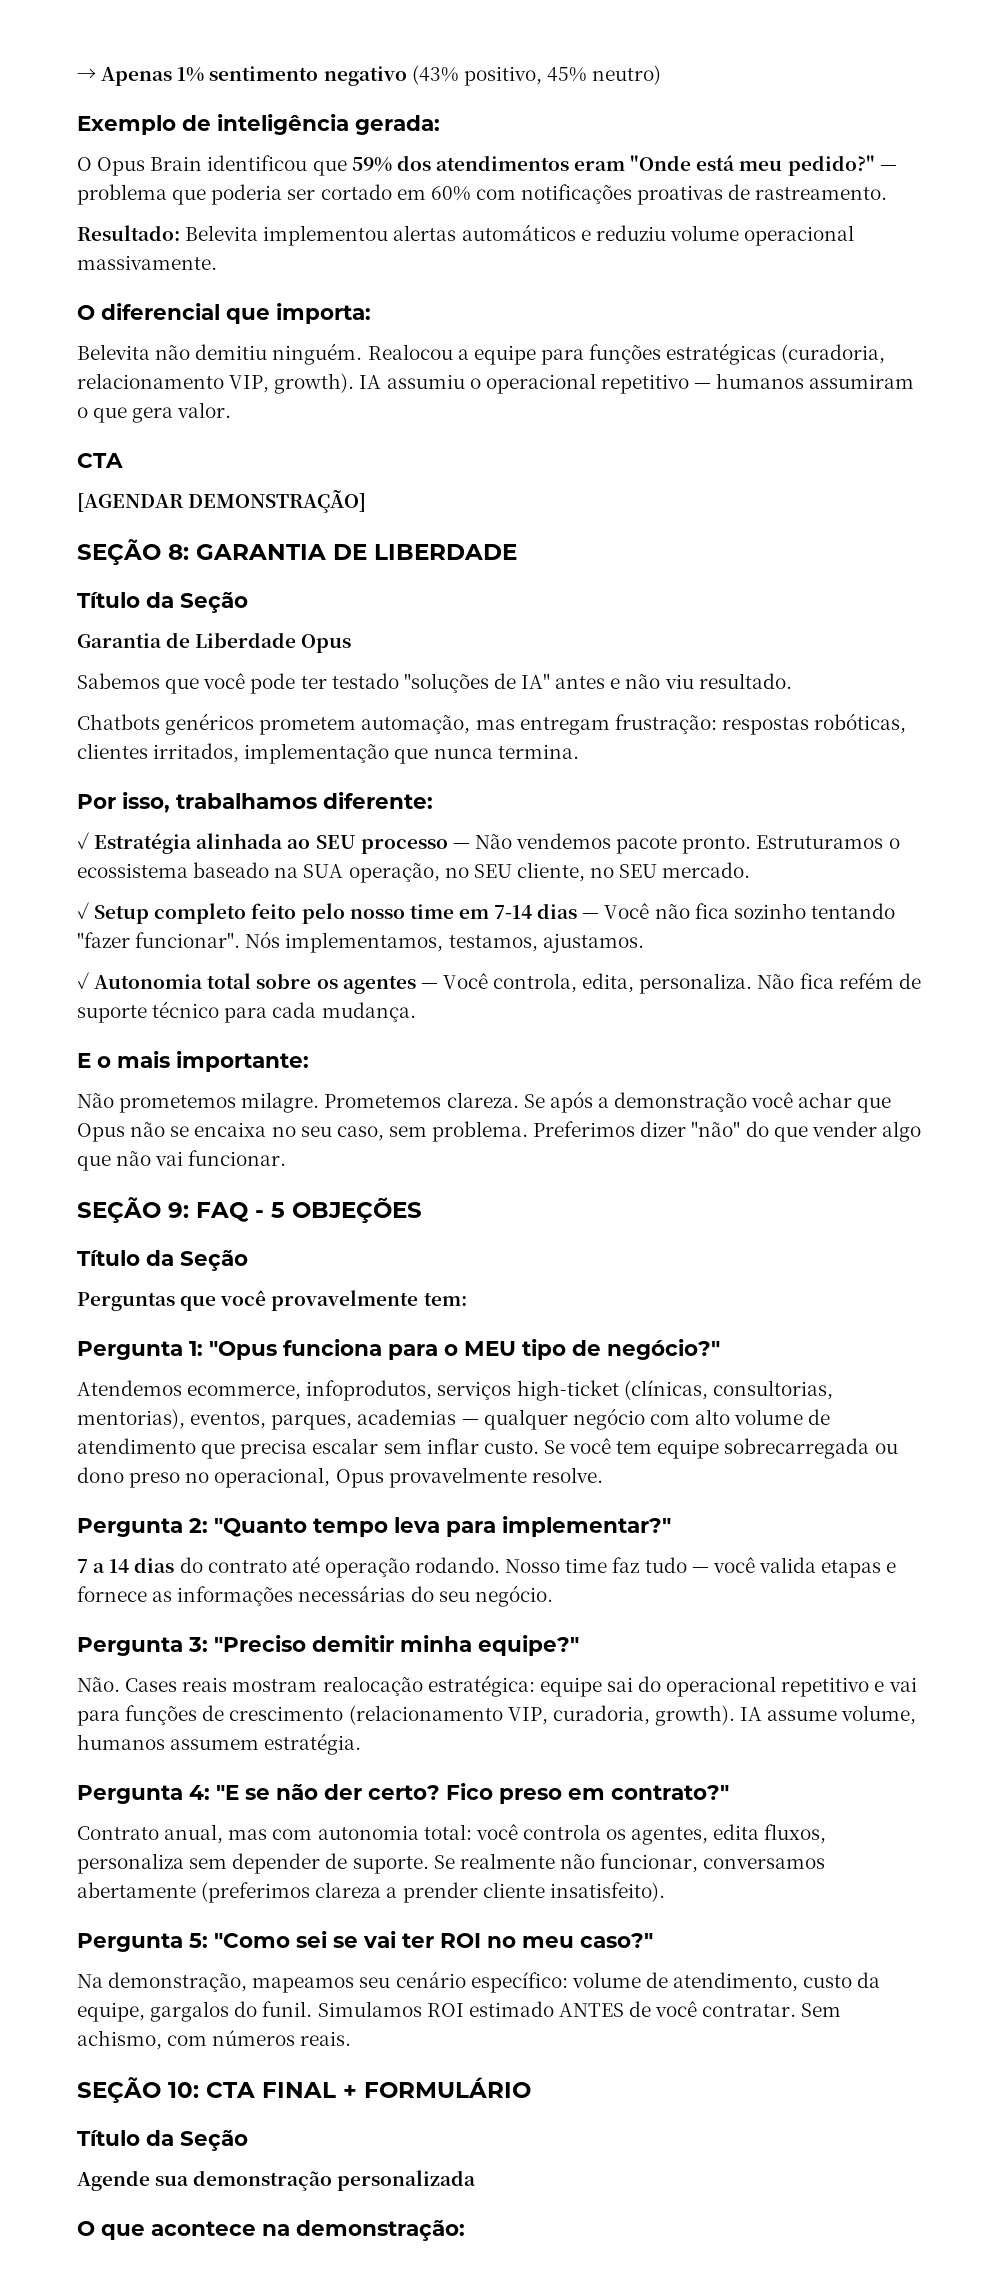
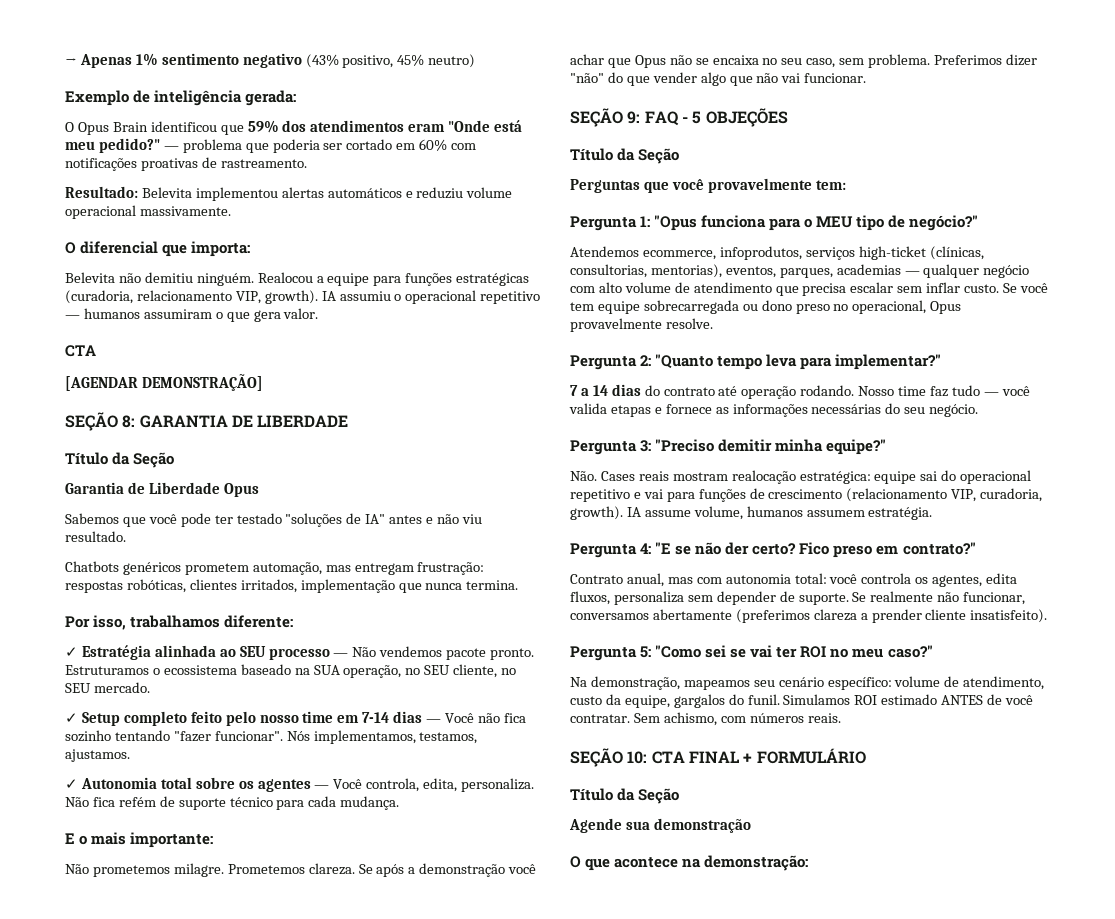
[337,2170,477,2191] personalizada -> (751, 825) none

